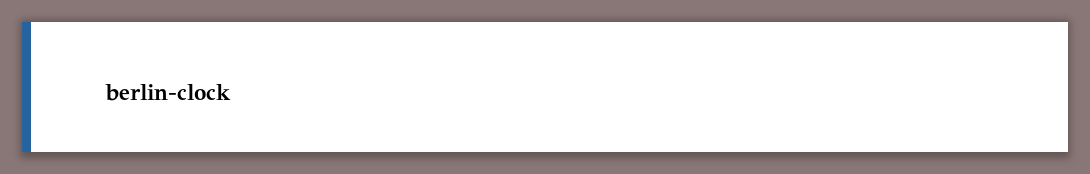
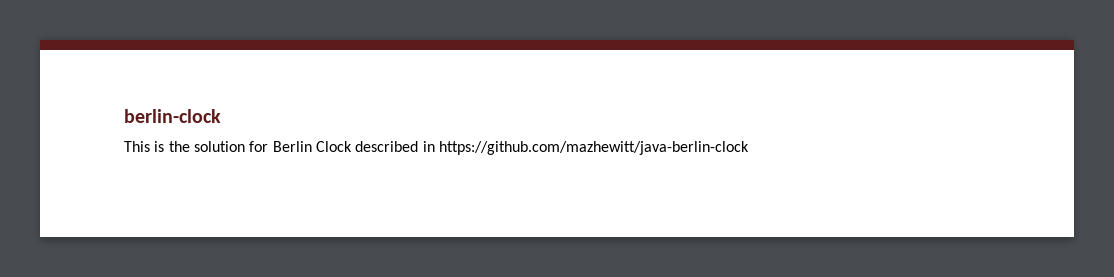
(231, 92) none -> [124,141,749,155] // This is the solution for Berlin Clock described in https://github.com/mazhewitt/java-berlin-clock

